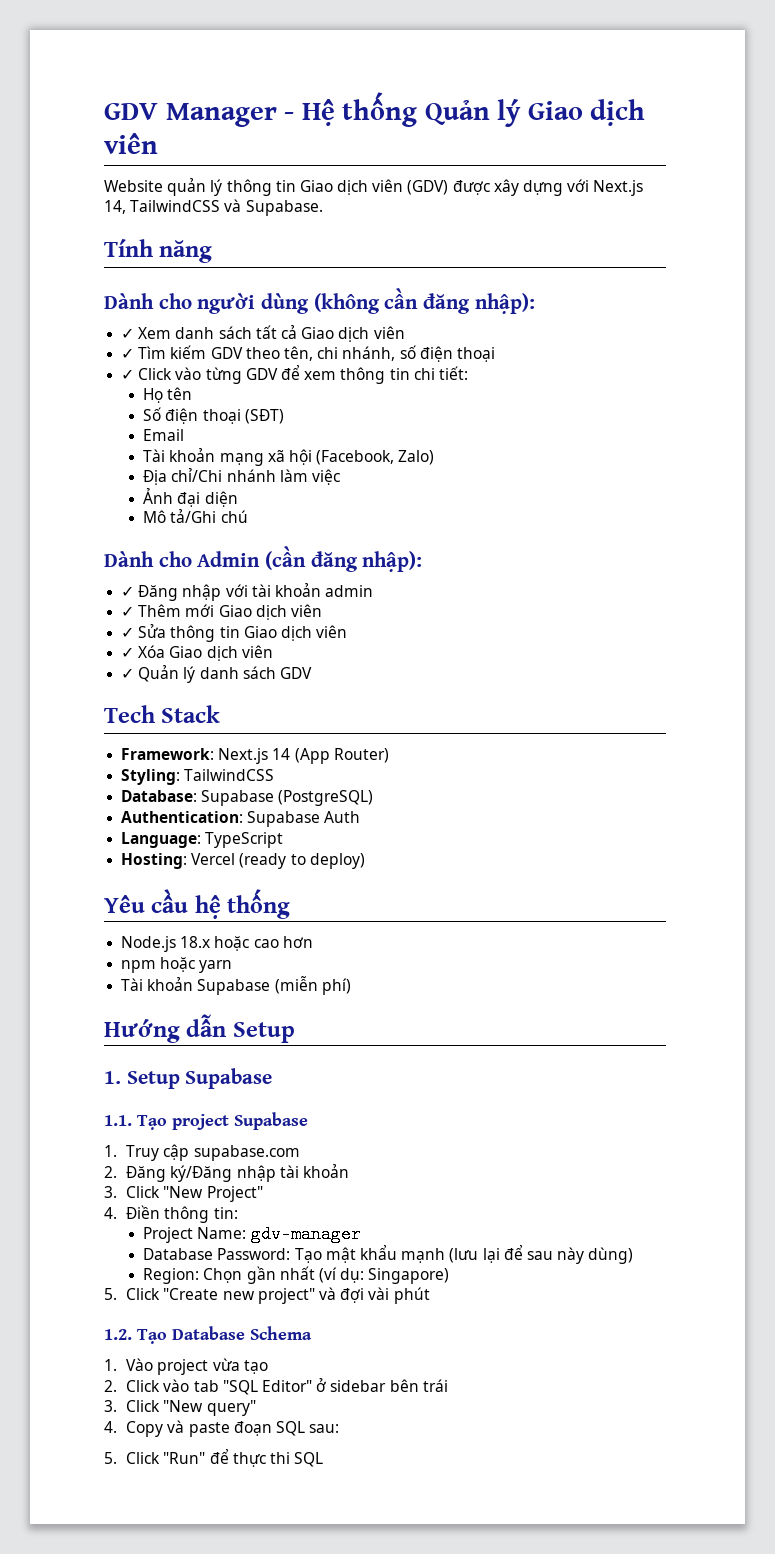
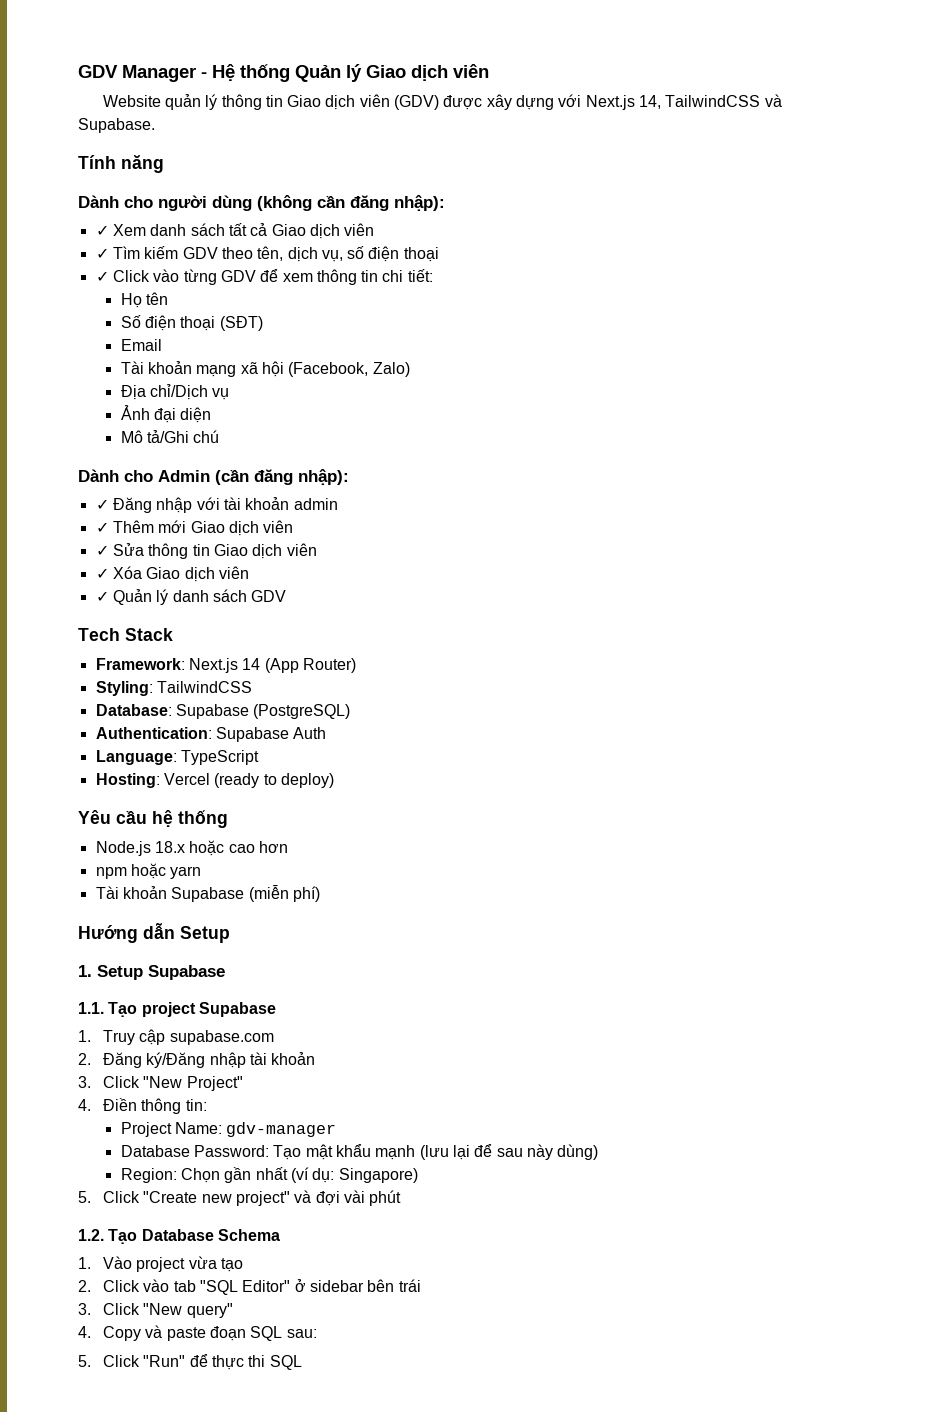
[317,346,396,361] chi nhánh, -> [287,247,343,262] dịch vụ,
[171,468,341,485] chỉ/Chi nhánh làm việc -> [150,384,230,400] chỉ/Dịch vụ

